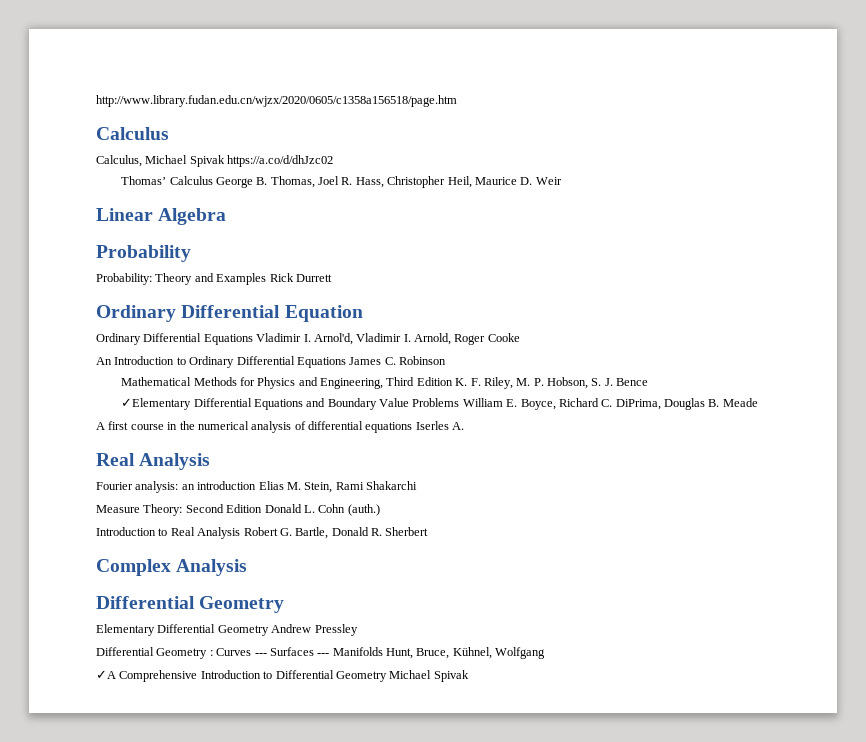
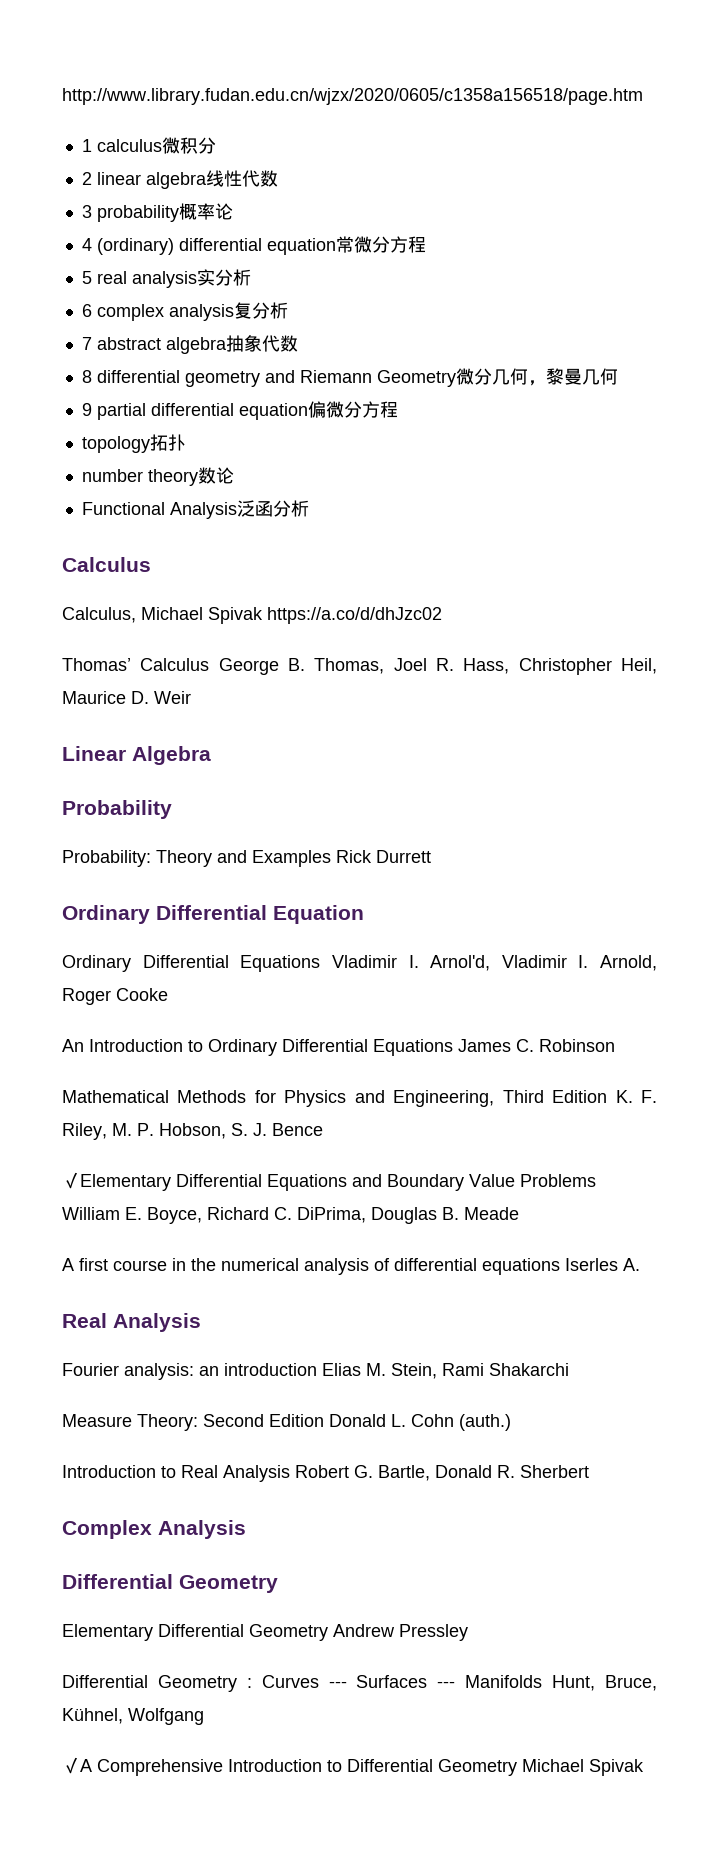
(457, 101) none -> [81,137,216,154] [81,170,278,189] [81,203,233,222] [81,236,426,255] [81,269,251,288] [81,302,288,321] [81,335,298,354] [81,368,618,387] [81,401,398,420] [81,434,186,453] [81,467,234,486] [81,500,309,519] // 1 calculus微积分 // 2 linear algebra线性代数 // 3 probability概率论 // 4 (ordinary) differential equation常微分方程 // 5 real analysis实分析 // 6 complex analysis复分析 // 7 abstract algebra抽象代数 // 8 differential geometry and Riemann Geometry微分几何，黎曼几何 // 9 partial differential equation偏微分方程 // topology拓扑 // number theory数论 // Functional Analysis泛函分析

